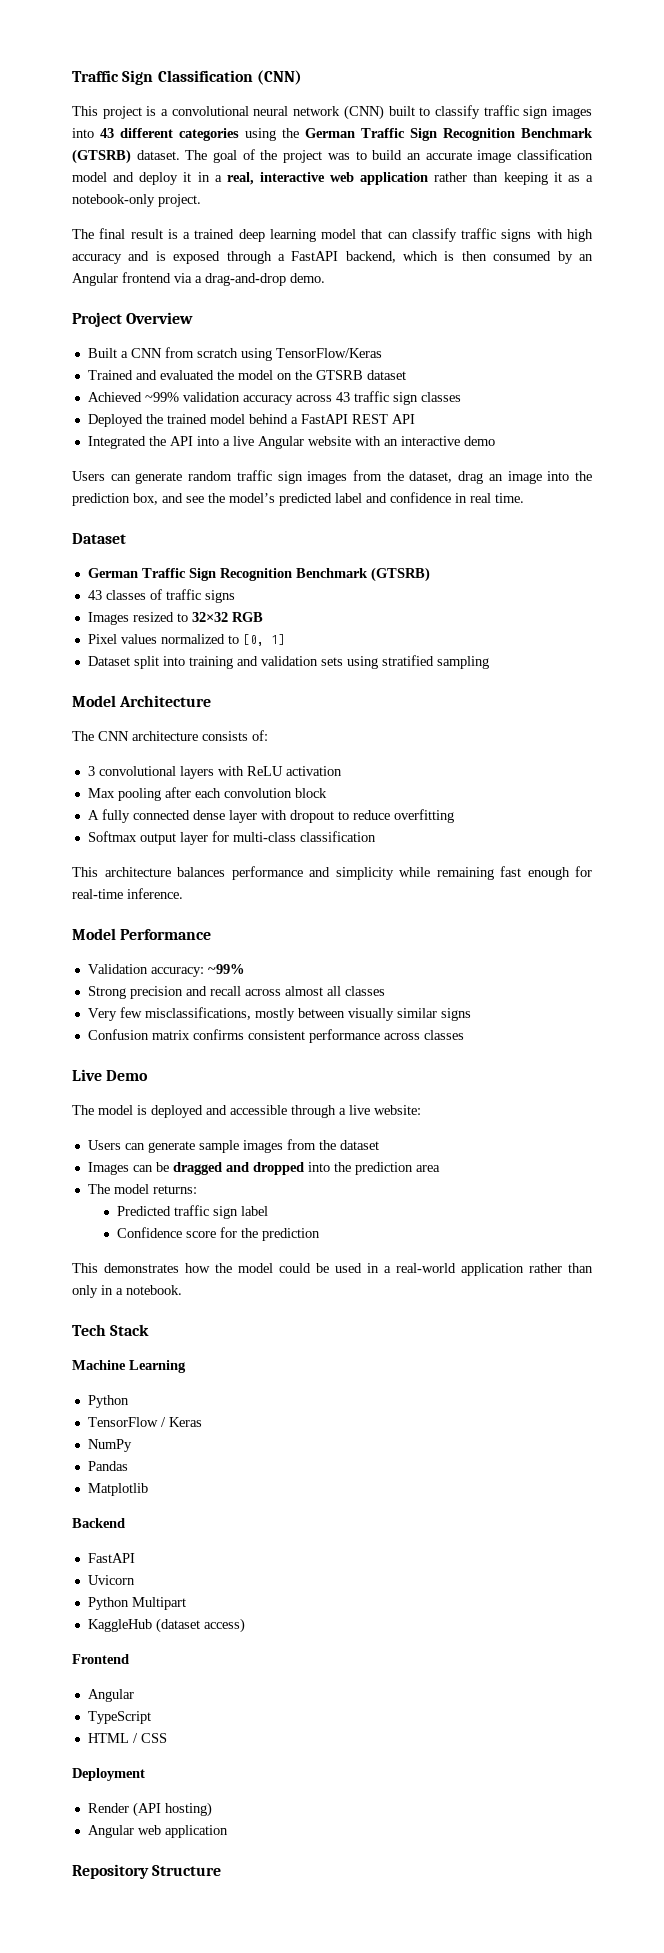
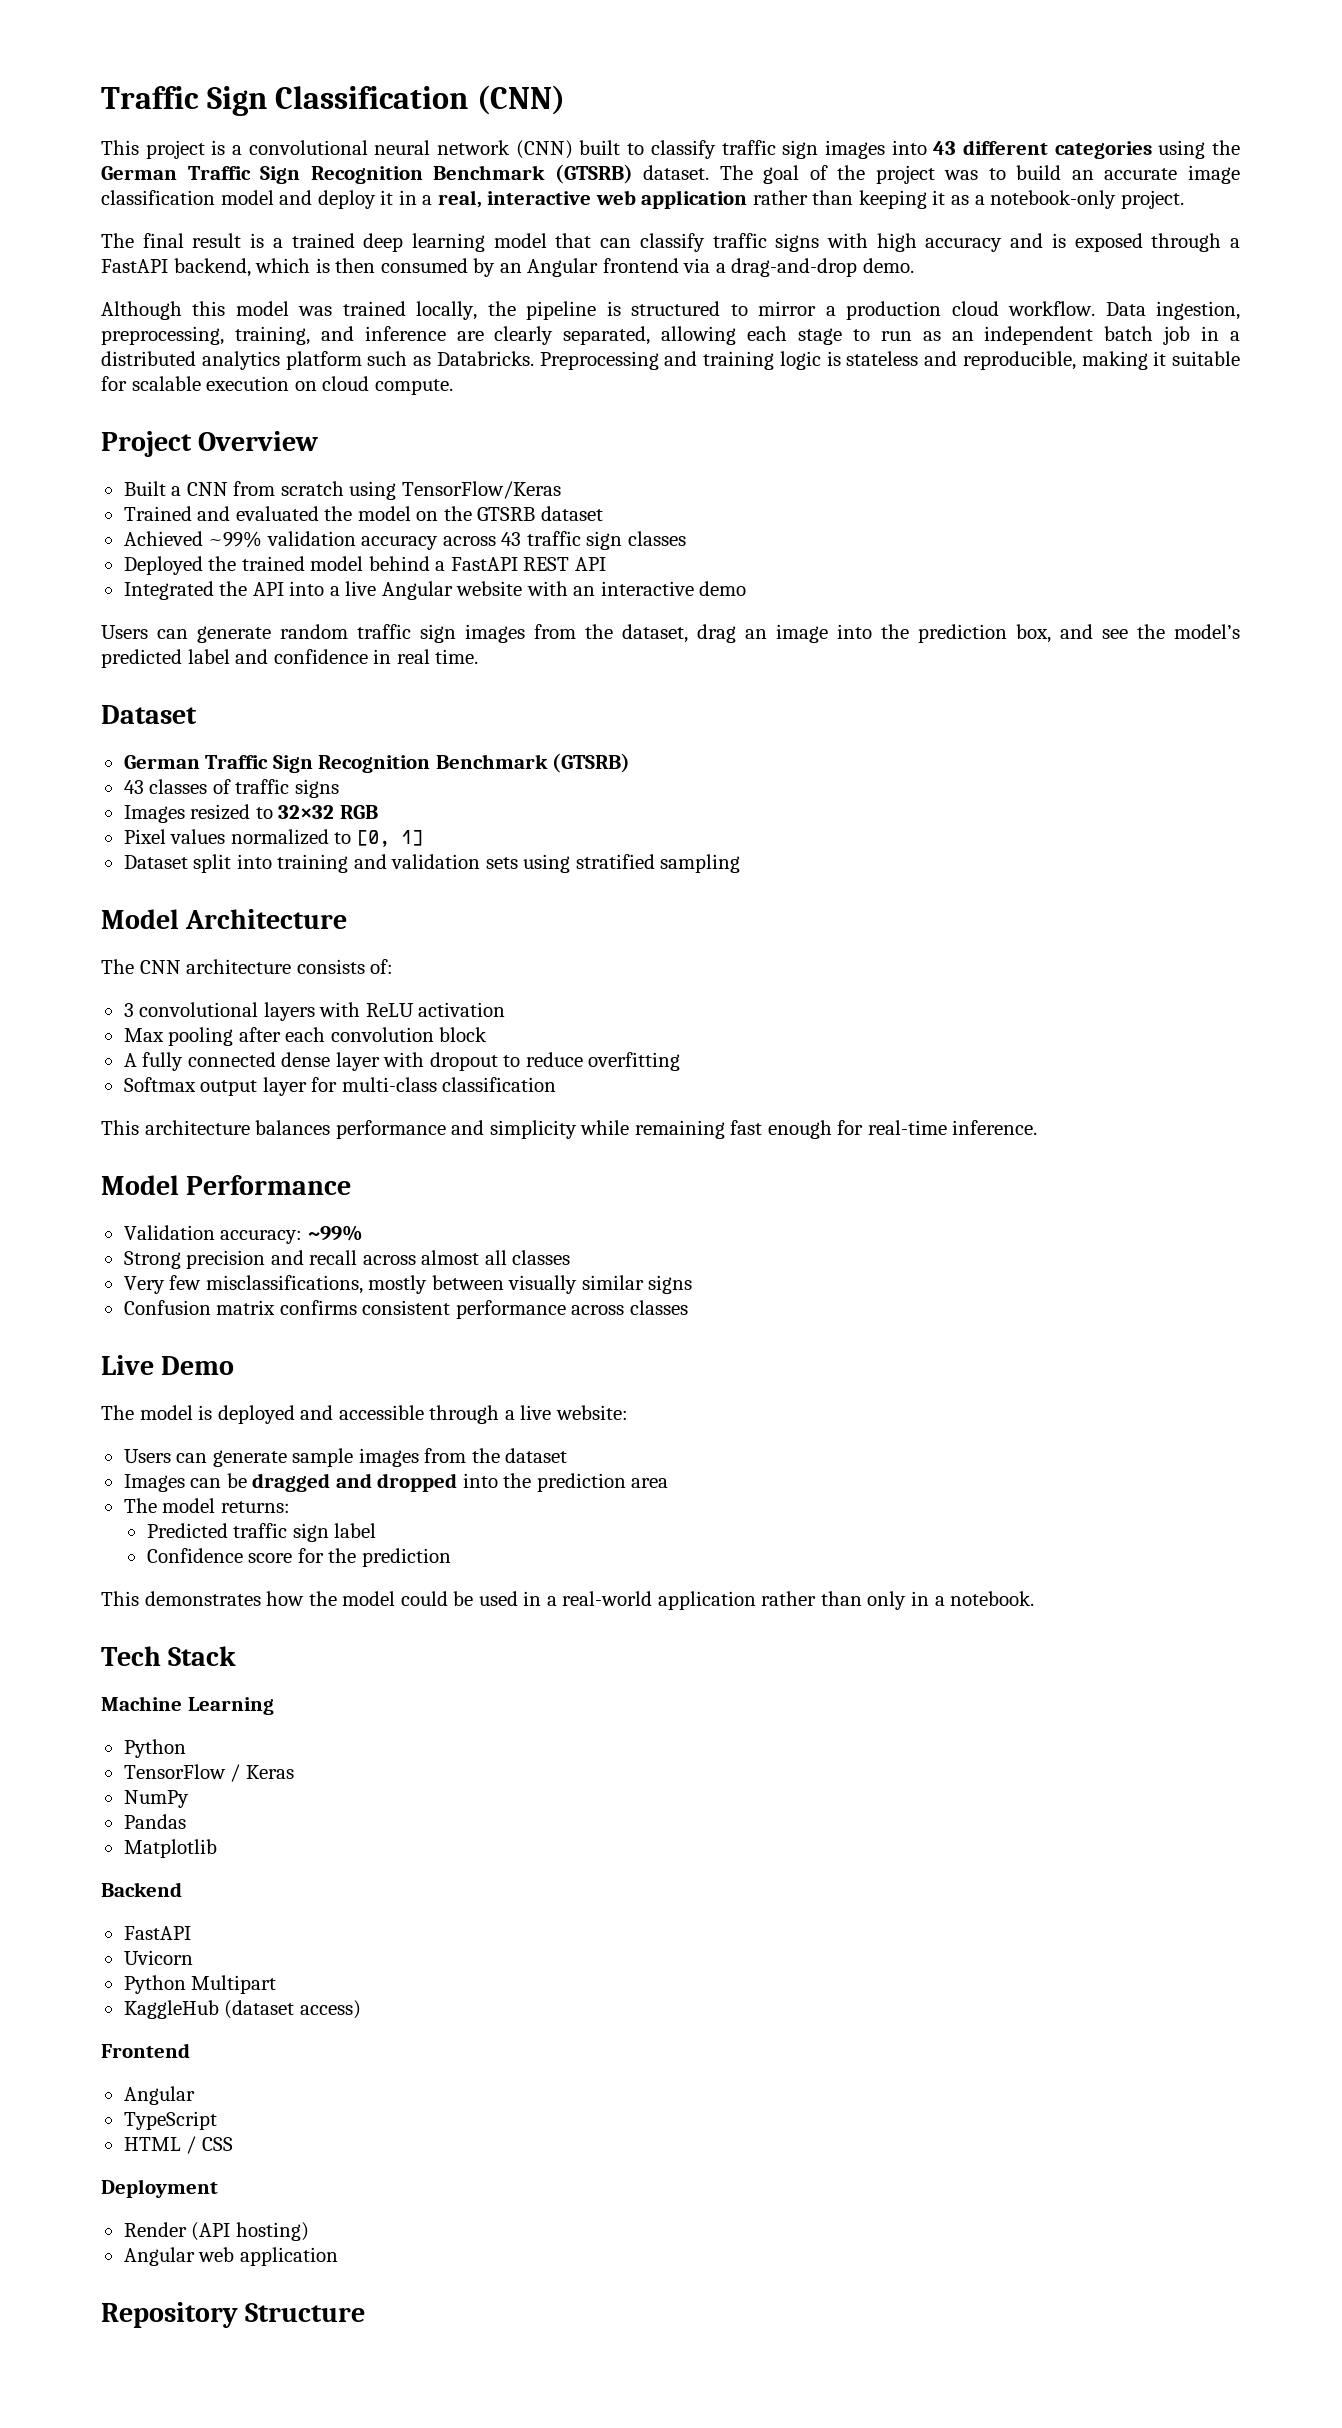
(325, 278) none -> [101,301,1241,320] [101,326,1241,345] [101,351,1240,370] [101,376,453,395] // Although this model was trained locally, the pipeline is structured to mirror a production cloud workflow. Data ingestion, preprocessing, training, and inference are clearly separated, allowing each stage to run as an independent batch job in a distributed analytics platform such as Databricks. Preprocessing and training logic is stateless and reproducible, making it suitable for scalable execution on cloud compute.

